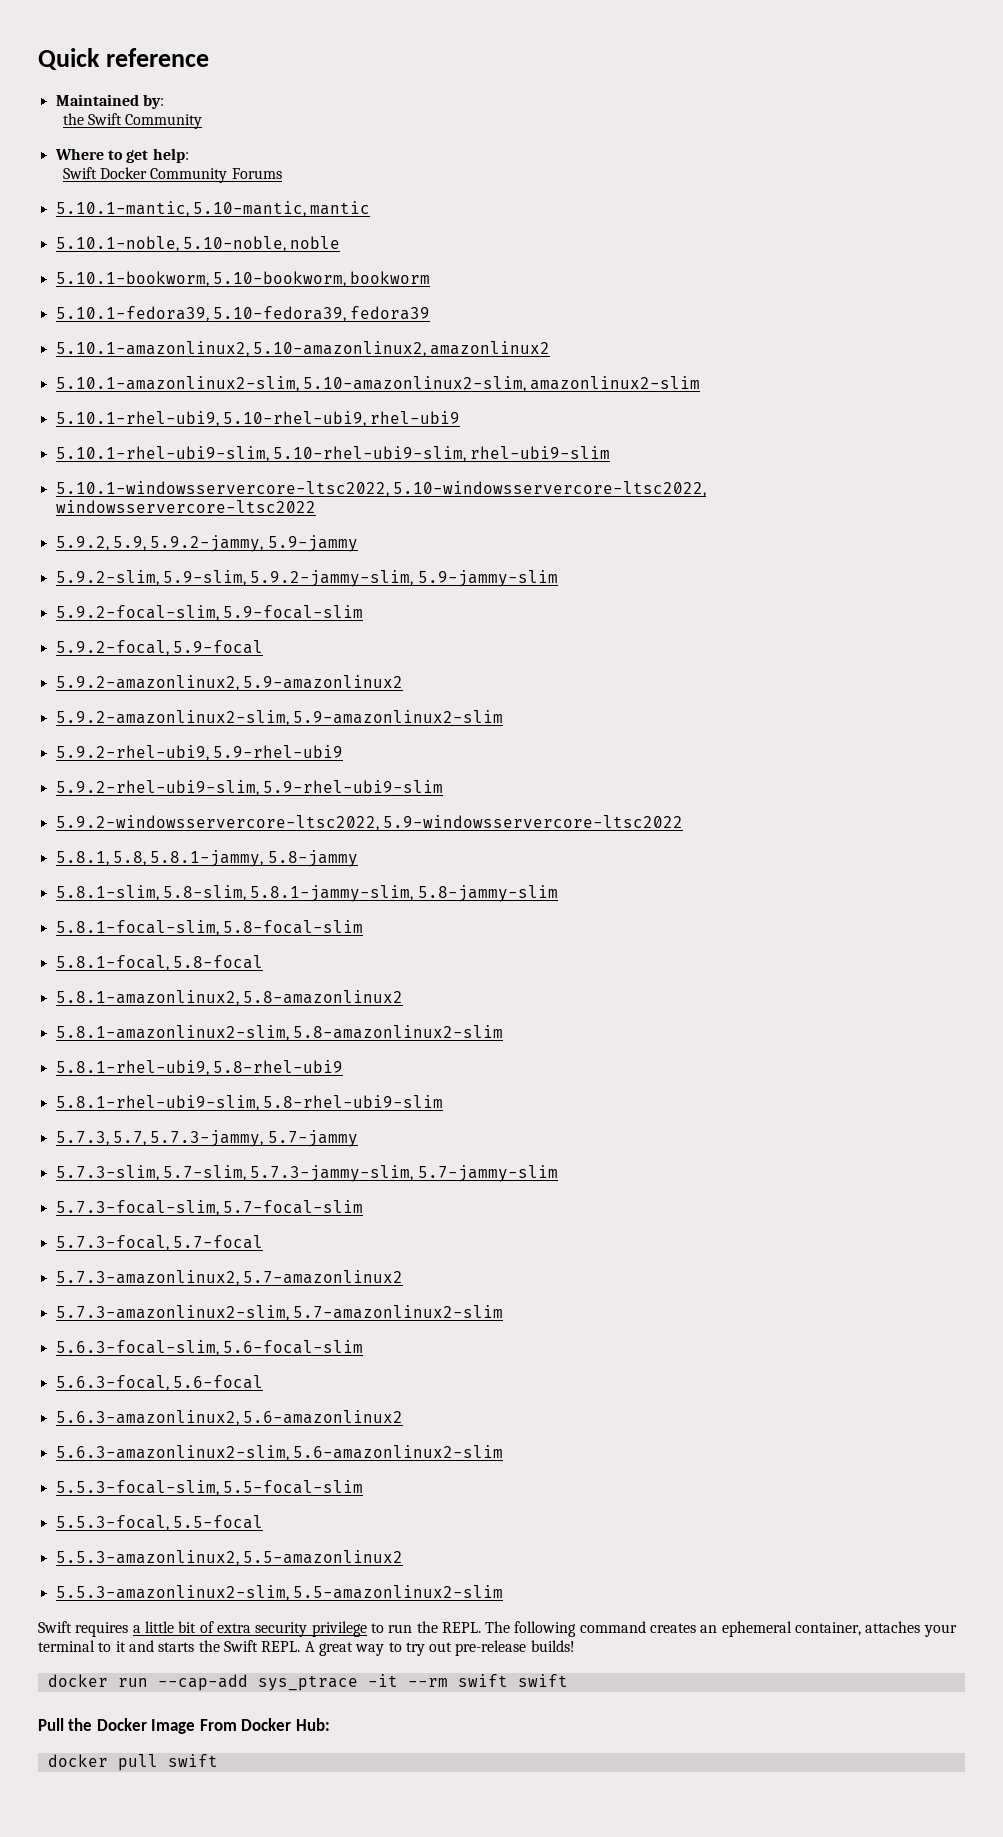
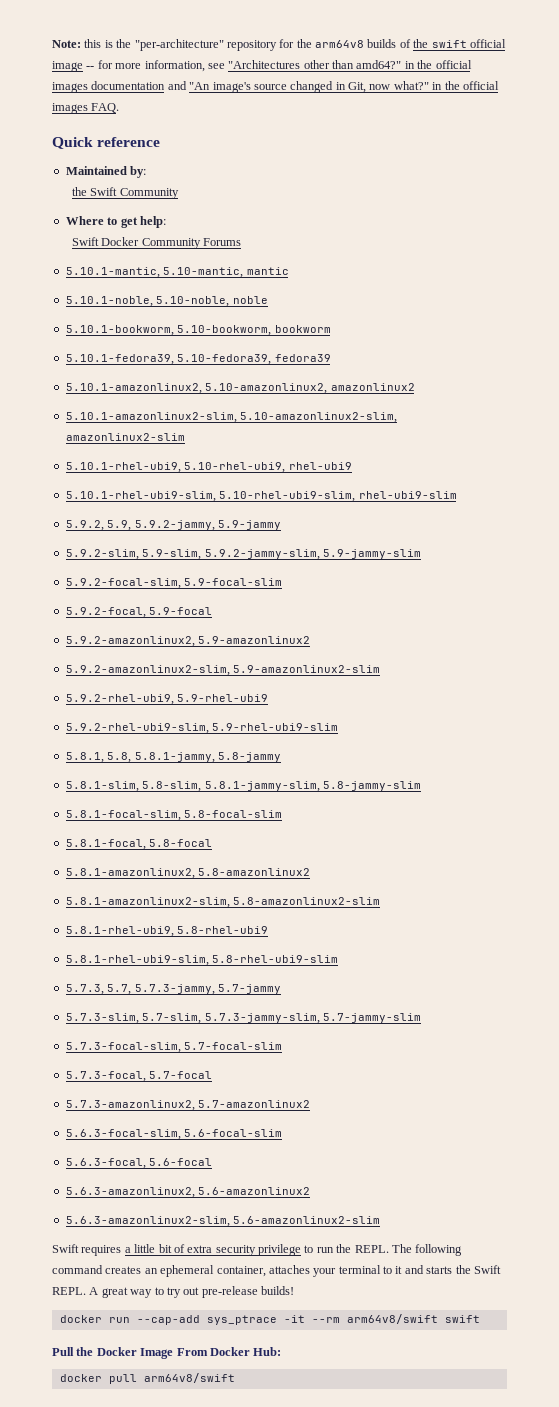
(38, 59) none -> [52,39,506,51] [52,60,472,72] [52,81,499,93] [52,103,120,114] Note: this is the "per-architecture" repository for the arm64v8 builds of the swift official image -- for more information, see "Architectures other than amd64?" in the official images documentation and "An image's source changed in Git, now what?" in the official images FAQ. //
[55,481,706,497] [55,500,316,513] // 5.10.1-windowsservercore-ltsc2022, 5.10-windowsservercore-ltsc2022, windowsservercore-ltsc2022 -> (457, 495) none
[55,815,683,831] // 5.9.2-windowsservercore-ltsc2022, 5.9-windowsservercore-ltsc2022 -> (339, 727) none
[55,1305,503,1321] // 5.7.3-amazonlinux2-slim, 5.7-amazonlinux2-slim -> (311, 1104) none
[55,1480,363,1496] [55,1515,263,1531] [55,1550,403,1566] [55,1585,503,1601] // 5.5.3-focal-slim, 5.5-focal-slim // 5.5.3-focal, 5.5-focal // 5.5.3-amazonlinux2, 5.5-amazonlinux2 // 5.5.3-amazonlinux2-slim, 5.5-amazonlinux2-slim -> (381, 1220) none
[457,1674,508,1687] swift -> [346,1314,438,1324] arm64v8/swift
[167,1754,218,1767] swift -> [143,1373,235,1383] arm64v8/swift

